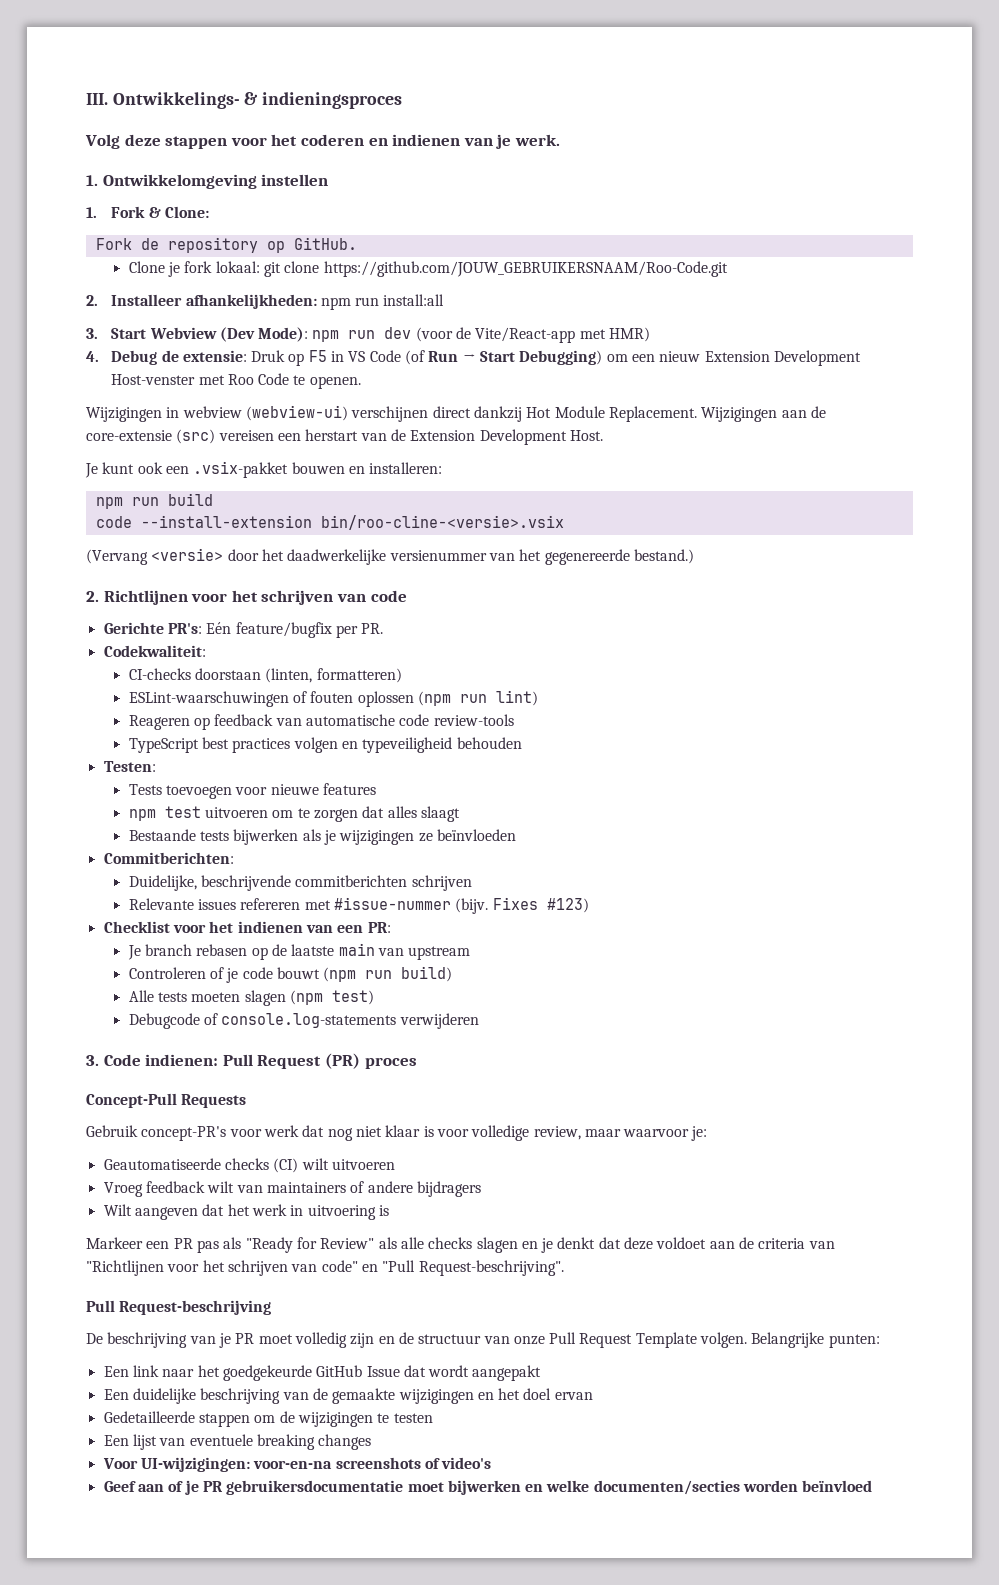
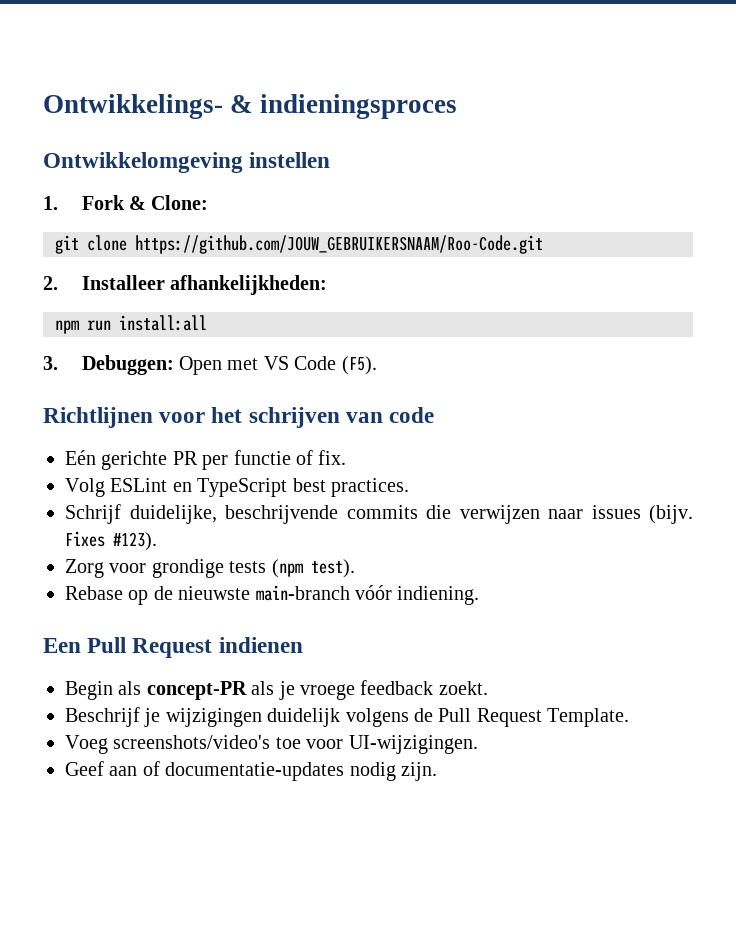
[86,93,108,105] III. -> (43, 106) none
[85,134,560,149] [86,175,98,186] Volg deze stappen voor het coderen en indienen van je werk. // 1. -> (457, 106) none
[95,237,357,253] [128,261,260,277] Fork de repository op GitHub. // Clone je fork lokaal: -> (209, 202) none
(317, 301) none -> (327, 285) //
[111,327,651,343] [86,350,861,366] [111,373,361,389] [86,405,826,422] [86,429,603,445] [85,461,443,478] [95,493,213,509] [95,515,564,530] [86,548,694,565] [86,591,99,602] Start Webview (Dev Mode): npm run dev (voor de Vite/React-app met HMR) // 4. Debug de extensie: Druk op F5 in VS Code (of Run → Start Debugging) om een nieuw Extension Development Host-venster met Roo Code te openen. // Wijzigingen in webview (webview-ui) verschijnen direct dankzij Hot Module Replacement. Wijzigingen aan de core-extensie (src) vereisen een herstart van de Extension Development Host. // Je kunt ook een .vsix-pakket bouwen en installeren: // npm run build // code --install-extension bin/roo-cline-<versie>.vsix // (Vervang <versie> door het daadwerkelijke versienummer van het gegenereerde bestand.) // 2. -> [81,355,377,375] Debuggen: Open met VS Code (F5). //
[103,622,384,638] [103,645,206,657] [128,668,402,683] [128,690,539,707] [128,714,514,730] [128,737,522,753] [103,761,156,772] [128,783,377,799] [128,806,461,822] [128,829,517,845] [103,852,234,864] [128,875,472,891] [128,897,589,914] [103,921,391,933] [127,943,471,960] [128,966,453,983] [128,990,375,1006] [128,1013,479,1029] [86,1053,417,1069] [86,1093,247,1108] [86,1125,708,1141] [103,1158,395,1173] [103,1181,481,1197] [103,1204,389,1220] [86,1237,835,1253] [86,1260,564,1276] [86,1300,272,1315] [86,1332,880,1348] [103,1365,542,1381] [103,1388,593,1404] [103,1411,433,1427] [103,1434,372,1450] [102,1457,492,1472] [103,1480,873,1495] Gerichte PR's: Eén feature/bugfix per PR. // Codekwaliteit: // CI-checks doorstaan (linten, formatteren) // ESLint-waarschuwingen of fouten oplossen (npm run lint) // Reageren op feedback van automatische code review-tools // TypeScript best practices volgen en typeveiligheid behouden // Testen: // Tests toevoegen voor nieuwe features // npm test uitvoeren om te zorgen dat alles slaagt // Bestaande tests bijwerken als je wijzigingen ze beïnvloeden // Commitberichten: // Duidelijke, beschrijvende commitberichten schrijven // Relevante issues refereren met #issue-nummer (bijv. Fixes #123) // Checklist voor het indienen van een PR: // Je branch rebasen op de laatste main van upstream // Controleren of je code bouwt (npm run build) // Alle tests moeten slagen (npm test) // Debugcode of console.log-statements verwijderen // 3. Code indienen: Pull Request (PR) proces // Concept-Pull Requests // Gebruik concept-PR's voor werk dat nog niet klaar is voor volledige review, maar waarvoor je: // Geautomatiseerde checks (CI) wilt uitvoeren // Vroeg feedback wilt van maintainers of andere bijdragers // Wilt aangeven dat het werk in uitvoering is // Markeer een PR pas als "Ready for Review" als alle checks slagen en je denkt dat deze voldoet aan de criteria van "Richtlijnen voor het schrijven van code" en "Pull Request-beschrijving". // Pull Request-beschrijving // De beschrijving van je PR moet volledig zijn en de structuur van onze Pull Request Template volgen. Belangrijke punten: // Een link naar het goedgekeurde GitHub Issue dat wordt aangepakt // Een duidelijke beschrijving van de gemaakte wijzigingen en het doel ervan // Gedetailleerde stappen om de wijzigingen te testen // Een lijst van eventuele breaking changes // Voor UI-wijzigingen: voor-en-na screenshots of video's // Geef aan of je PR gebruikersdocumentatie moet bijwerken en welke documenten/secties worden beïnvloed -> [65,450,347,470] [65,478,409,497] [65,504,693,524] [65,531,157,551] [65,559,355,578] [65,585,480,605] [43,637,303,658] [65,680,488,700] [65,707,630,727] [65,735,478,754] [65,761,437,781] Eén gerichte PR per functie of fix. // Volg ESLint en TypeScript best practices. // Schrijf duidelijke, beschrijvende commits die verwijzen naar issues (bijv. Fixes #123). // Zorg voor grondige tests (npm test). // Rebase op de nieuwste main-branch vóór indiening. // Een Pull Request indienen // Begin als concept-PR als je vroege feedback zoekt. // Beschrijf je wijzigingen duidelijk volgens de Pull Request Template. // Voeg screenshots/video's toe voor UI-wijzigingen. // Geef aan of documentatie-updates nodig zijn.

